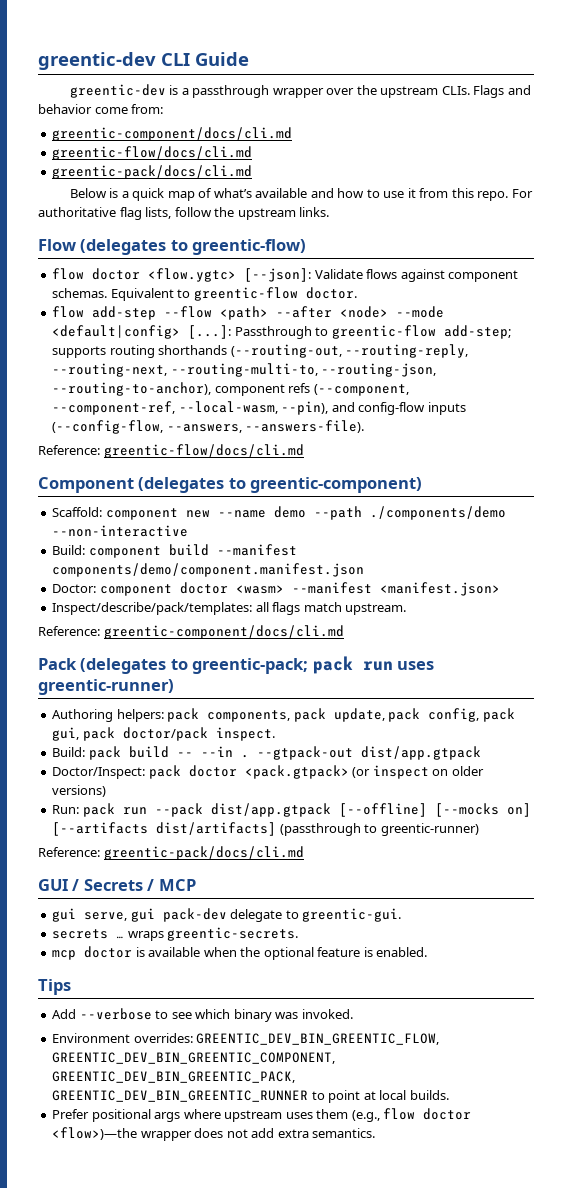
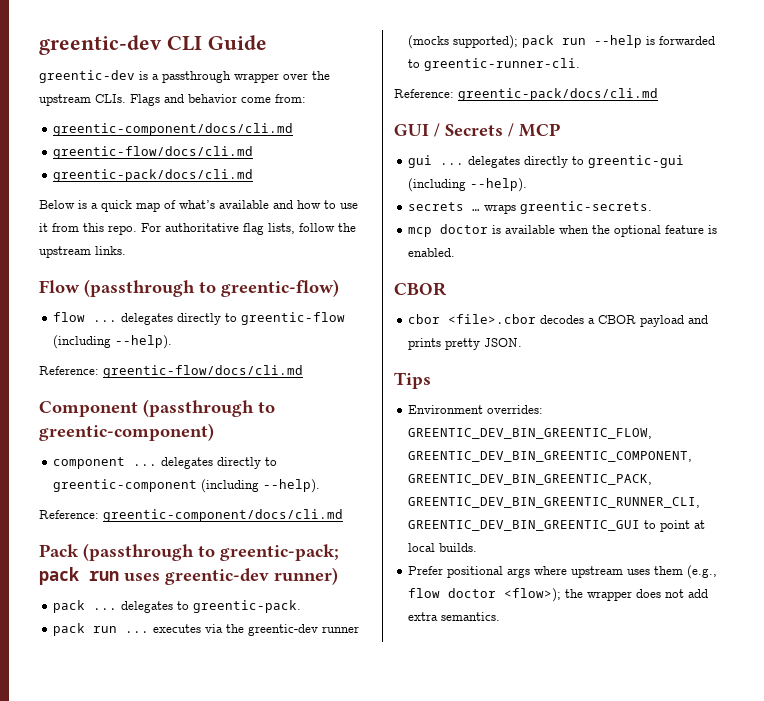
[80,239,167,255] (delegates -> [84,279,195,297] (passthrough
[92,268,519,282] [52,287,357,301] [52,306,445,320] [52,325,511,339] [52,344,469,358] [52,363,437,377] [52,382,409,396] [52,401,466,415] [52,420,365,434] doctor <flow.ygtc> [--json]: Validate flows against component schemas. Equivalent to greentic-flow doctor. // flow add-step --flow <path> --after <node> --mode <default|config> [...]: Passthrough to greentic-flow add-step; supports routing shorthands (--routing-out, --routing-reply, --routing-next, --routing-multi-to, --routing-json, --routing-to-anchor), component refs (--component, --component-ref, --local-wasm, --pin), and config-flow inputs (--config-flow, --answers, --answers-file). -> [93,312,346,325] [53,335,173,349] ... delegates directly to greentic-flow (including --help).
[138,477,225,493] (delegates -> [143,399,254,417] (passthrough
[52,506,506,520] [52,525,189,537] [52,544,297,558] [52,563,365,577] [52,582,500,596] [52,602,407,615] Scaffold: component new --name demo --path ./components/demo --non-interactive // Build: component build --manifest components/demo/component.manifest.json // Doctor: component doctor <wasm> --manifest <manifest.json> // Inspect/describe/pack/templates: all flags match upstream. -> [53,457,278,469] [53,479,321,493] component ... delegates directly to greentic-component (including --help).
[80,658,167,674] (delegates -> [83,543,194,561] (passthrough
[38,679,174,695] [52,708,515,722] [52,727,275,741] [52,746,481,760] [52,765,484,779] [52,785,107,797] [52,803,531,817] [52,822,479,836] greentic-runner) // Authoring helpers: pack components, pack update, pack config, pack gui, pack doctor/pack inspect. // Build: pack build -- --in . --gtpack-out dist/app.gtpack // Doctor/Inspect: pack doctor <pack.gtpack> (or inspect on older versions) // Run: pack run --pack dist/app.gtpack [--offline] [--mocks on] [--artifacts dist/artifacts] (passthrough to greentic-runner) -> [165,567,338,585] [53,600,302,613] [53,623,360,636] [408,35,716,49] [408,58,581,71] greentic-dev runner) // pack ... delegates to greentic-pack. // pack run ... executes via the greentic-dev runner (mocks supported); pack run --help is forwarded to greentic-runner-cli.
[84,908,402,922] serve, gui pack-dev delegate to greentic-gui. -> [440,155,685,168] [408,178,528,192] ... delegates directly to greentic-gui (including --help).
[38,979,71,995] [52,1008,353,1022] Tips // Add --verbose to see which binary was invoked. -> [394,282,447,296] [408,314,709,327] [408,338,523,350] [394,372,431,389] CBOR // cbor <file>.cbor decodes a CBOR payload and prints pretty JSON. // Tips
[52,1090,309,1102] GREENTIC_DEV_BIN_GREENTIC_RUNNER -> [408,497,701,508] [408,520,641,531] GREENTIC_DEV_BIN_GREENTIC_RUNNER_CLI, GREENTIC_DEV_BIN_GREENTIC_GUI
[52,1127,138,1140] <flow>)—the -> [504,588,584,602] <flow>); the

